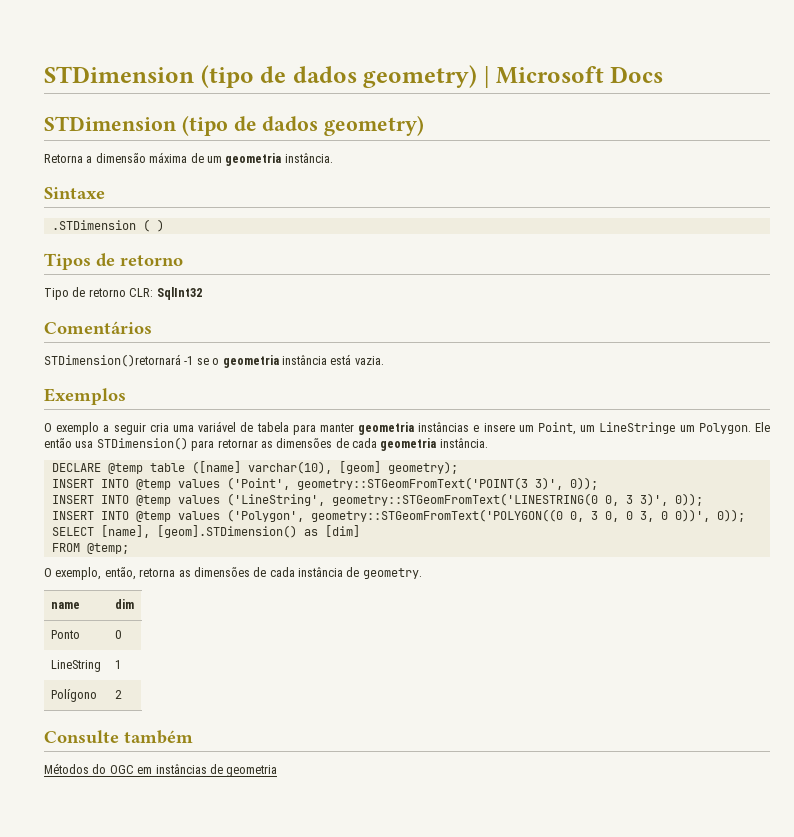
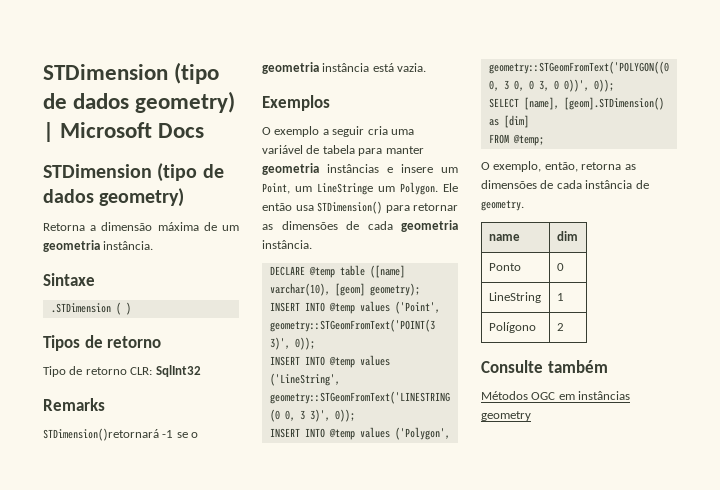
[44,321,152,334] Comentários -> [43,398,105,411] Remarks
[92,764,107,774] do -> (528, 395) none
[209,764,278,777] de geometria -> [481,411,531,421] geometry

